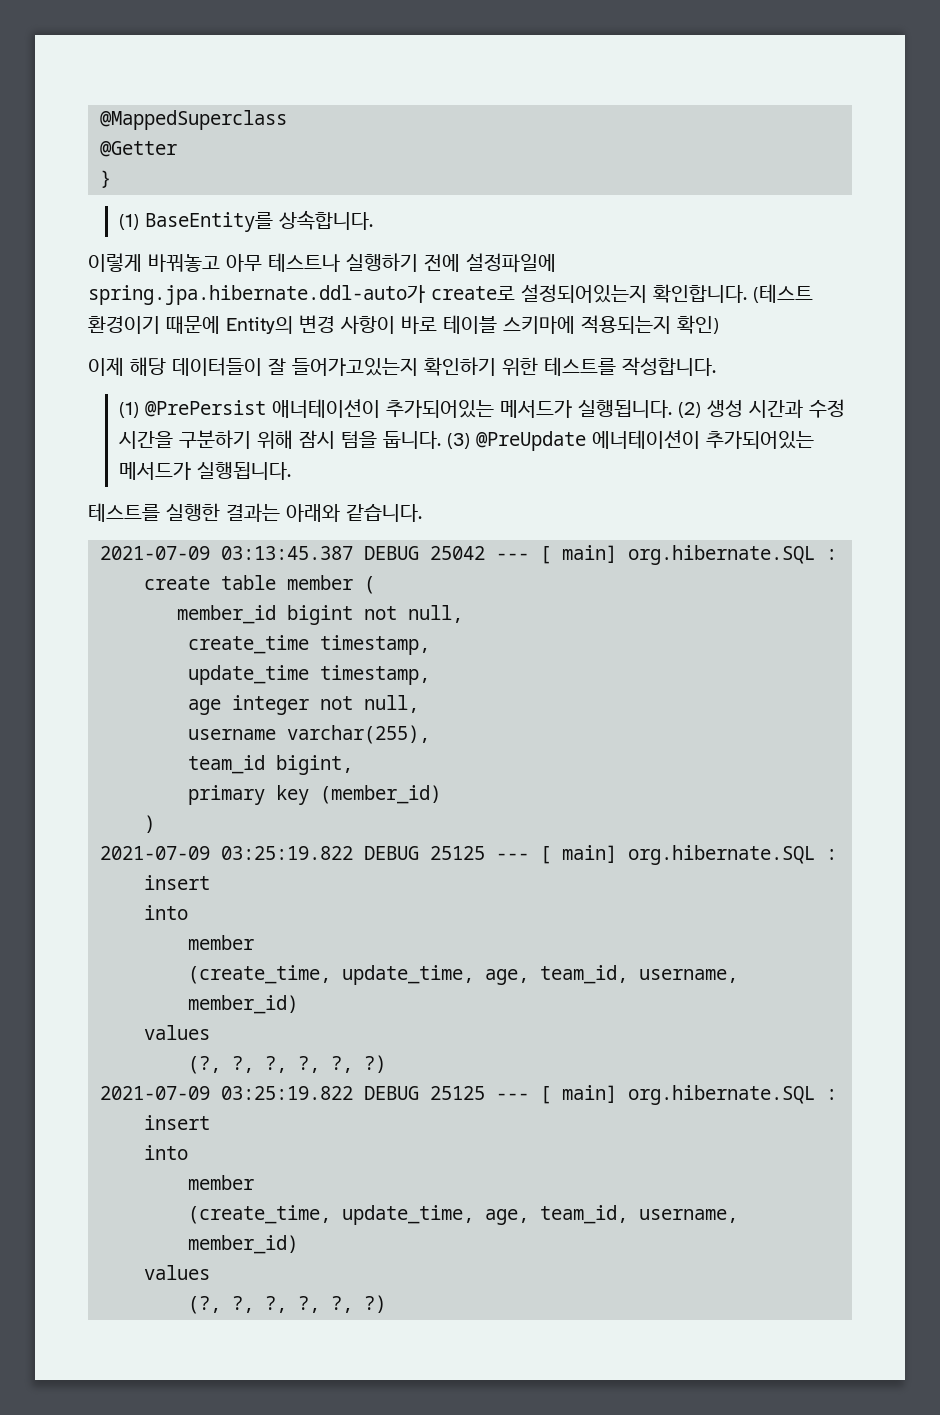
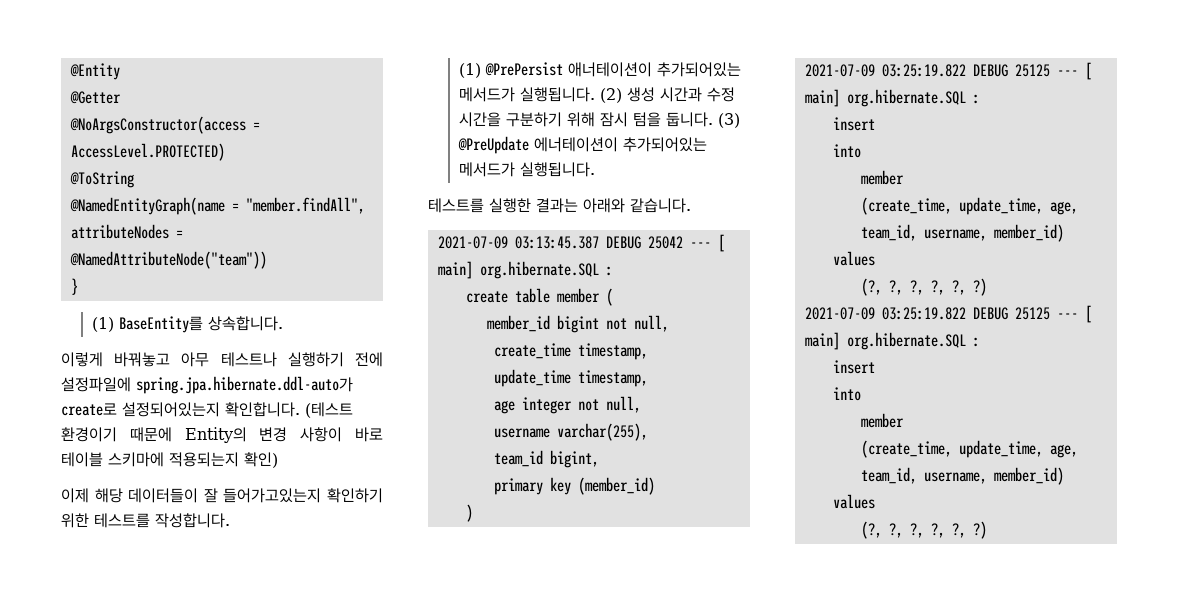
[100,110,287,130] @MappedSuperclass -> [69,63,120,80] @Entity
(177, 149) none -> [69,116,260,134] [70,143,225,161] [69,171,134,188] [69,197,365,215] [70,224,183,239] [69,251,267,269] // @NoArgsConstructor(access = AccessLevel.PROTECTED) // @ToString // @NamedEntityGraph(name = "member.findAll", attributeNodes = @NamedAttributeNode("team"))

